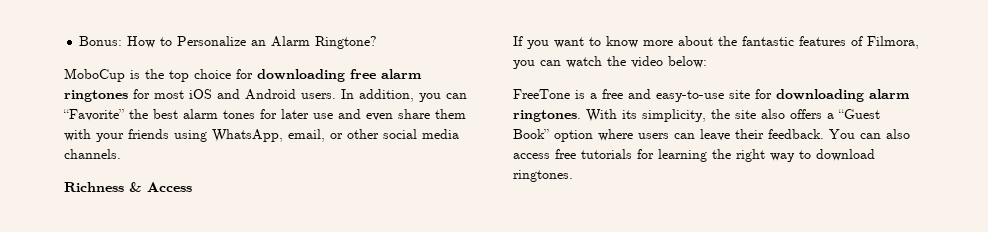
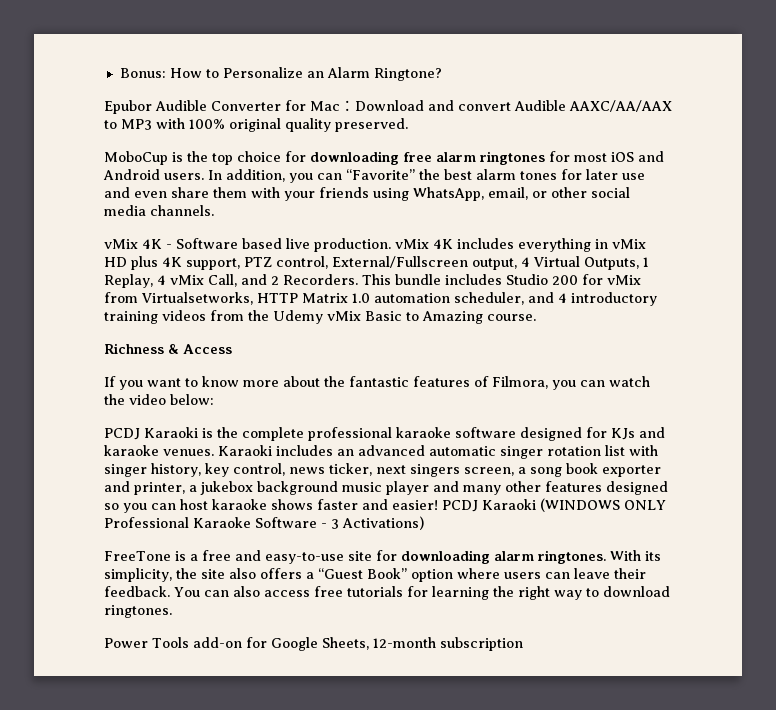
(378, 42) none -> [104,100,672,114] [104,118,408,132] // Epubor Audible Converter for Mac：Download and convert Audible AAXC/AA/AAX to MP3 with 100% original quality preserved.
(121, 154) none -> [104,238,646,252] [104,256,649,270] [104,274,641,288] [104,292,657,306] [104,310,536,324] // vMix 4K - Software based live production. vMix 4K includes everything in vMix HD plus 4K support, PTZ control, External/Fullscreen output, 4 Virtual Outputs, 1 Replay, 4 vMix Call, and 2 Recorders. This bundle includes Studio 200 for vMix from Virtualsetworks, HTTP Matrix 1.0 automation scheduler, and 4 introductory training videos from the Udemy vMix Basic to Amazing course.
(707, 62) none -> [104,427,665,441] [104,445,658,459] [104,463,661,477] [104,481,668,495] [104,498,666,513] [104,516,424,530] // PCDJ Karaoki is the complete professional karaoke software designed for KJs and karaoke venues. Karaoki includes an advanced automatic singer rotation list with singer history, key control, news ticker, next singers screen, a song book exporter and printer, a jukebox background music player and many other features designed so you can host karaoke shows faster and easier! PCDJ Karaoki (WINDOWS ONLY Professional Karaoke Software - 3 Activations)
(573, 176) none -> [104,637,523,651] // Power Tools add-on for Google Sheets, 12-month subscription

